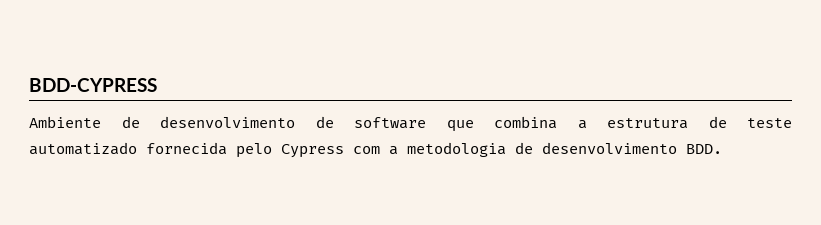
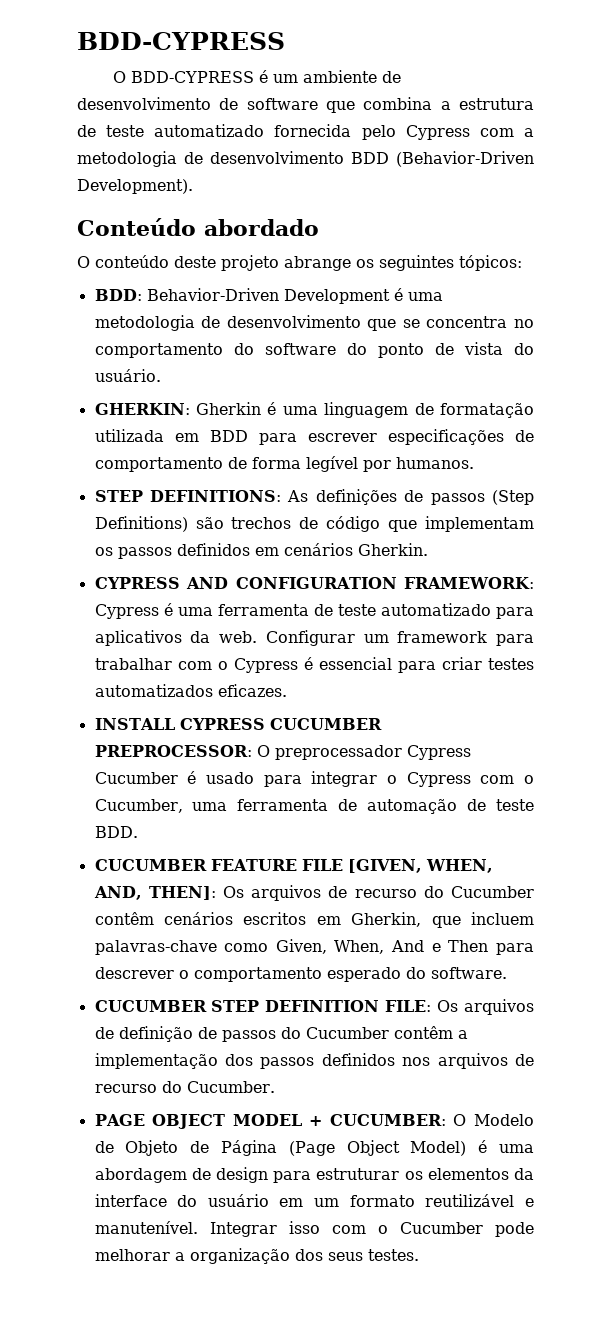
[29,116,101,128] Ambiente -> [112,70,377,83] O BDD-CYPRESS é um ambiente
[686,144,722,154] BDD. -> [351,151,534,167] [77,179,193,194] [77,218,319,236] [77,255,522,271] [94,288,443,304] [94,315,534,331] [94,342,534,358] [94,369,161,382] [94,402,534,418] [94,429,534,445] [94,456,474,472] [94,489,534,505] [94,516,534,532] [94,543,428,559] [94,577,534,589] [94,603,534,619] [94,630,534,646] [94,657,534,673] [94,684,287,697] [94,718,382,730] [94,745,471,760] [94,771,534,787] [94,799,534,814] [94,826,138,838] [94,859,493,873] [93,885,534,901] [94,912,534,928] [94,939,534,955] [94,967,507,982] [94,999,534,1015] [94,1026,468,1042] [94,1053,534,1069] [94,1081,275,1093] [94,1114,534,1129] [94,1140,534,1156] [94,1167,534,1183] [94,1194,534,1207] [94,1221,534,1237] [94,1248,419,1264] BDD (Behavior-Driven Development). // Conteúdo abordado // O conteúdo deste projeto abrange os seguintes tópicos: // BDD: Behavior-Driven Development é uma metodologia de desenvolvimento que se concentra no comportamento do software do ponto de vista do usuário. // GHERKIN: Gherkin é uma linguagem de formatação utilizada em BDD para escrever especificações de comportamento de forma legível por humanos. // STEP DEFINITIONS: As definições de passos (Step Definitions) são trechos de código que implementam os passos definidos em cenários Gherkin. // CYPRESS AND CONFIGURATION FRAMEWORK: Cypress é uma ferramenta de teste automatizado para aplicativos da web. Configurar um framework para trabalhar com o Cypress é essencial para criar testes automatizados eficazes. // INSTALL CYPRESS CUCUMBER PREPROCESSOR: O preprocessador Cypress Cucumber é usado para integrar o Cypress com o Cucumber, uma ferramenta de automação de teste BDD. // CUCUMBER FEATURE FILE [GIVEN, WHEN, AND, THEN]: Os arquivos de recurso do Cucumber contêm cenários escritos em Gherkin, que incluem palavras-chave como Given, When, And e Then para descrever o comportamento esperado do software. // CUCUMBER STEP DEFINITION FILE: Os arquivos de definição de passos do Cucumber contêm a implementação dos passos definidos nos arquivos de recurso do Cucumber. // PAGE OBJECT MODEL + CUCUMBER: O Modelo de Objeto de Página (Page Object Model) é uma abordagem de design para estruturar os elementos da interface do usuário em um formato reutilizável e manutenível. Integrar isso com o Cucumber pode melhorar a organização dos seus testes.

